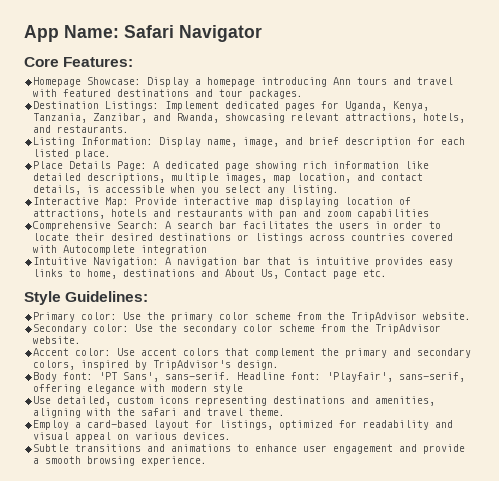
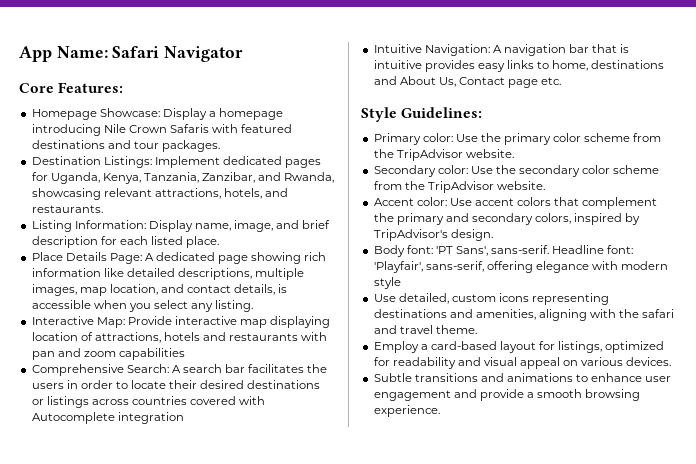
[333,77,454,85] Ann tours and travel -> [103,124,209,133] Nile Crown Safaris

